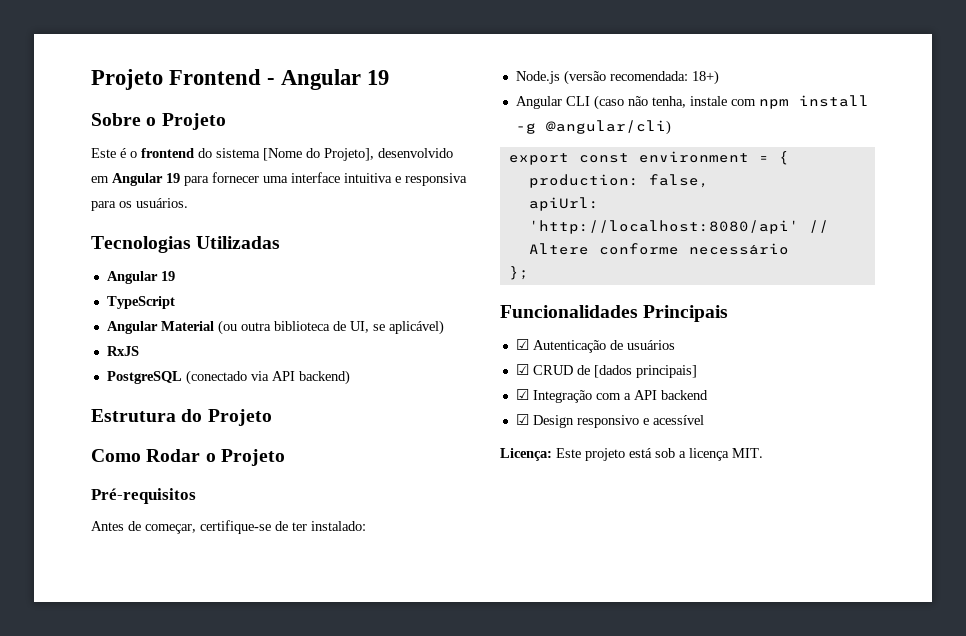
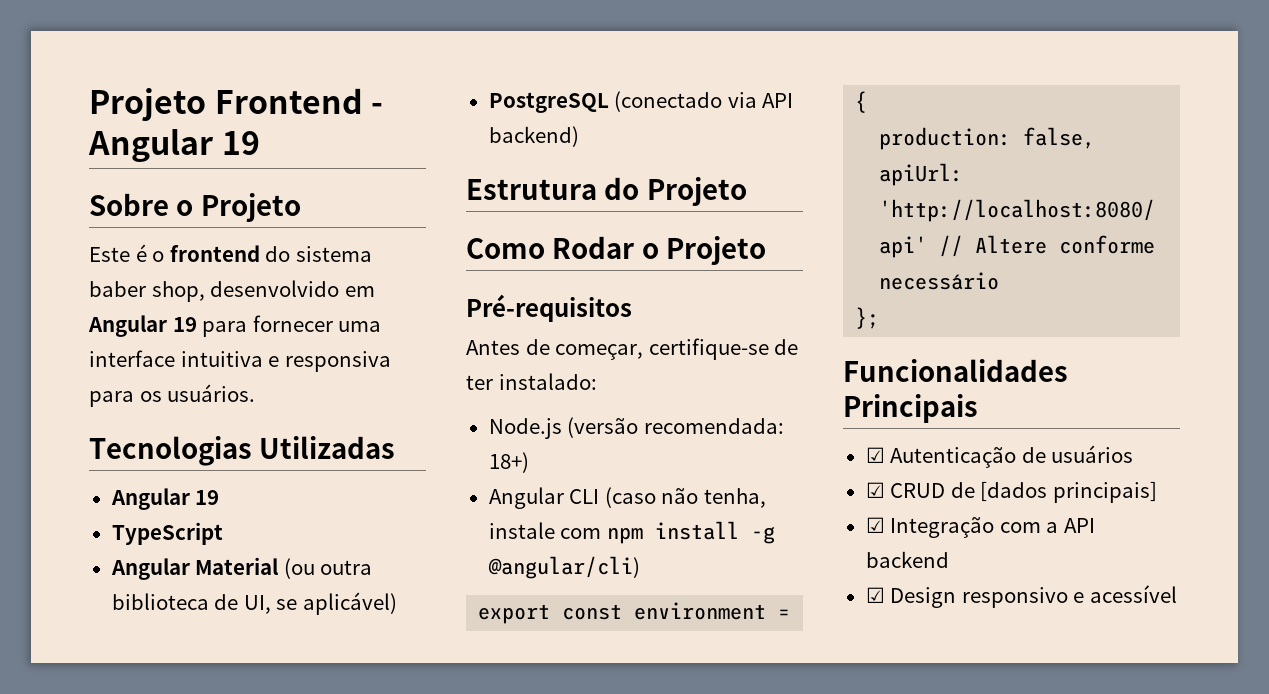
[263,148,374,161] [Nome do Projeto], -> [89,281,205,302] baber shop,
[106,346,139,356] // RxJS -> (397, 603) none
[500,448,763,461] // Licença: Este projeto está sob a licença MIT. -> (1177, 594) none

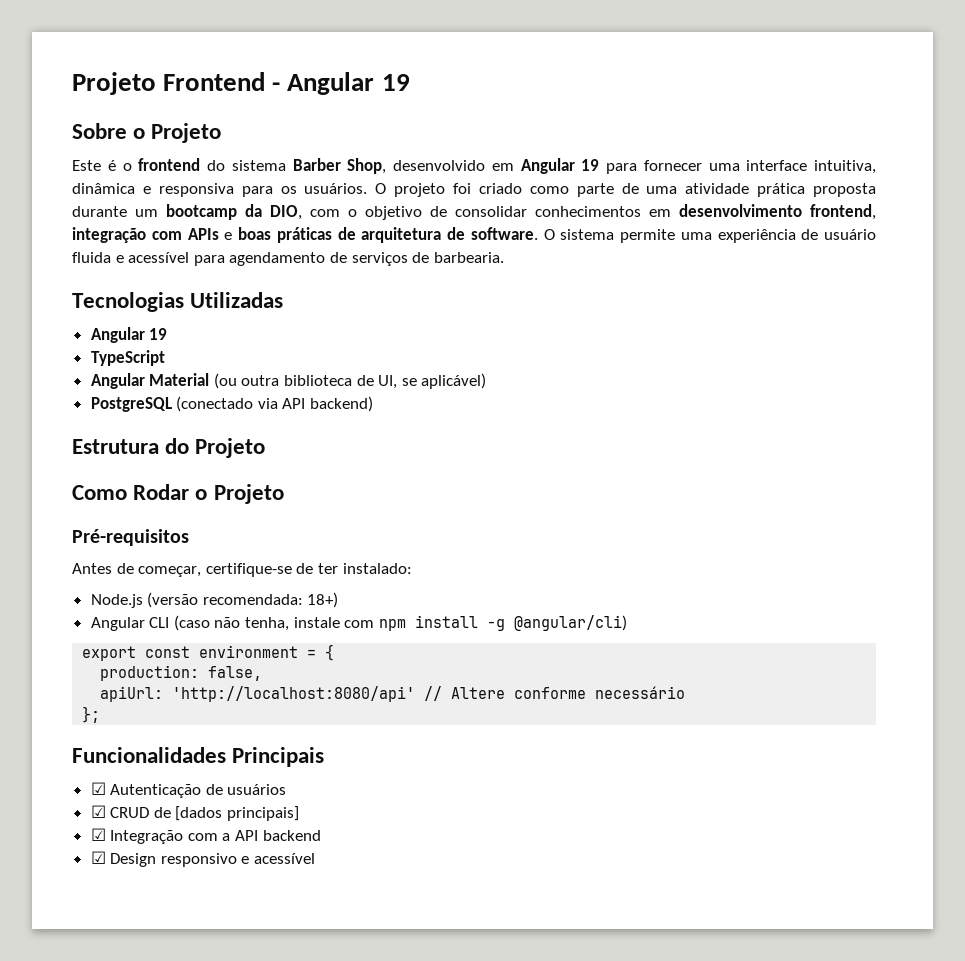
[89,281,205,302] baber shop, -> [292,158,387,174] Barber Shop,
[180,351,263,367] intuitiva -> [814,160,876,174] [72,183,135,194] intuitiva, dinâmica
(256, 393) none -> [375,183,876,197] [72,204,876,220] [72,227,876,243] [72,252,504,266] O projeto foi criado como parte de uma atividade prática proposta durante um bootcamp da DIO, com o objetivo de consolidar conhecimentos em desenvolvimento frontend, integração com APIs e boas práticas de arquitetura de software. O sistema permite uma experiência de usuário fluida e acessível para agendamento de serviços de barbearia.

